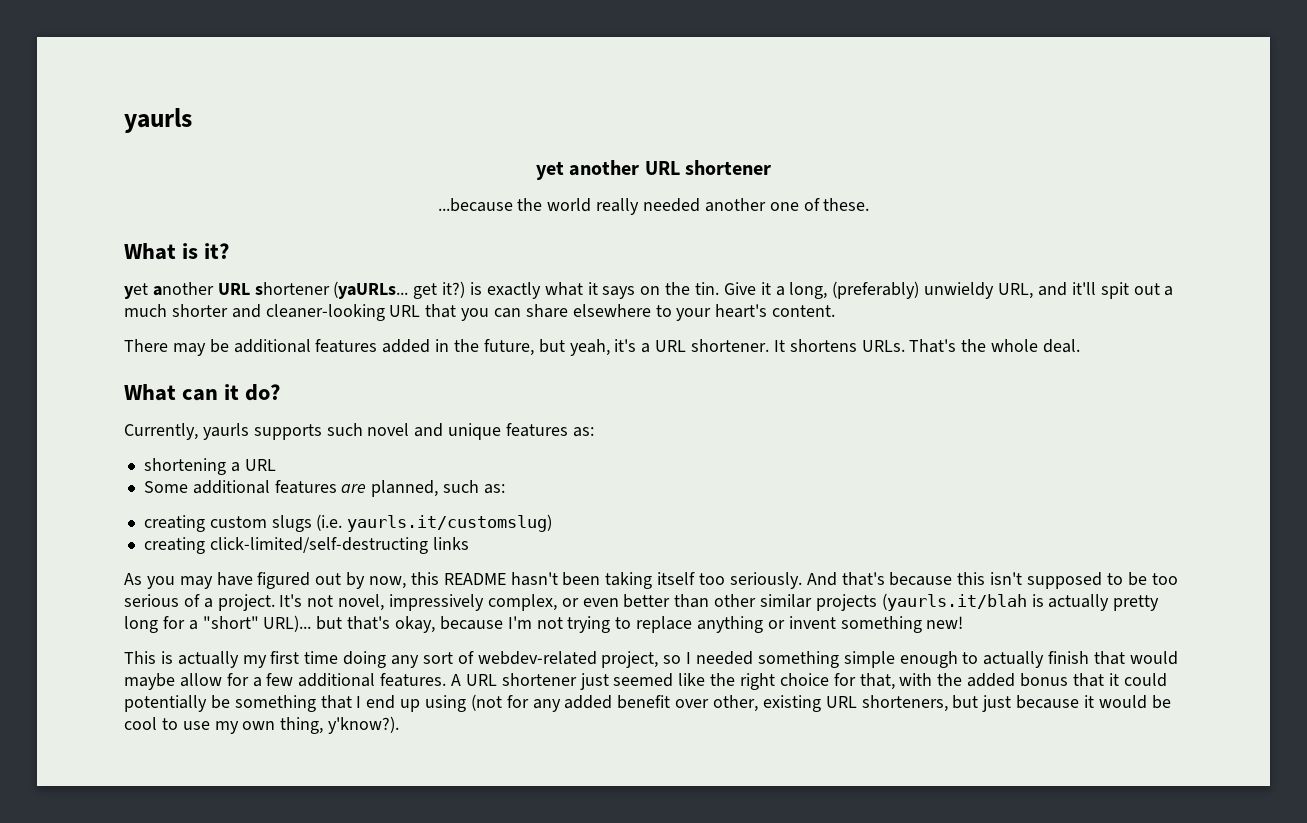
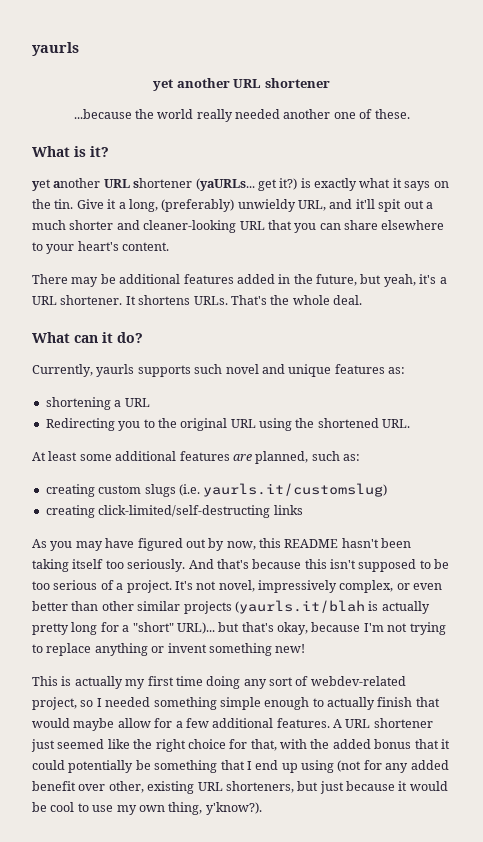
[143,481,188,493] Some -> [45,418,411,431] [32,451,112,461] Redirecting you to the original URL using the shortened URL. // At least some

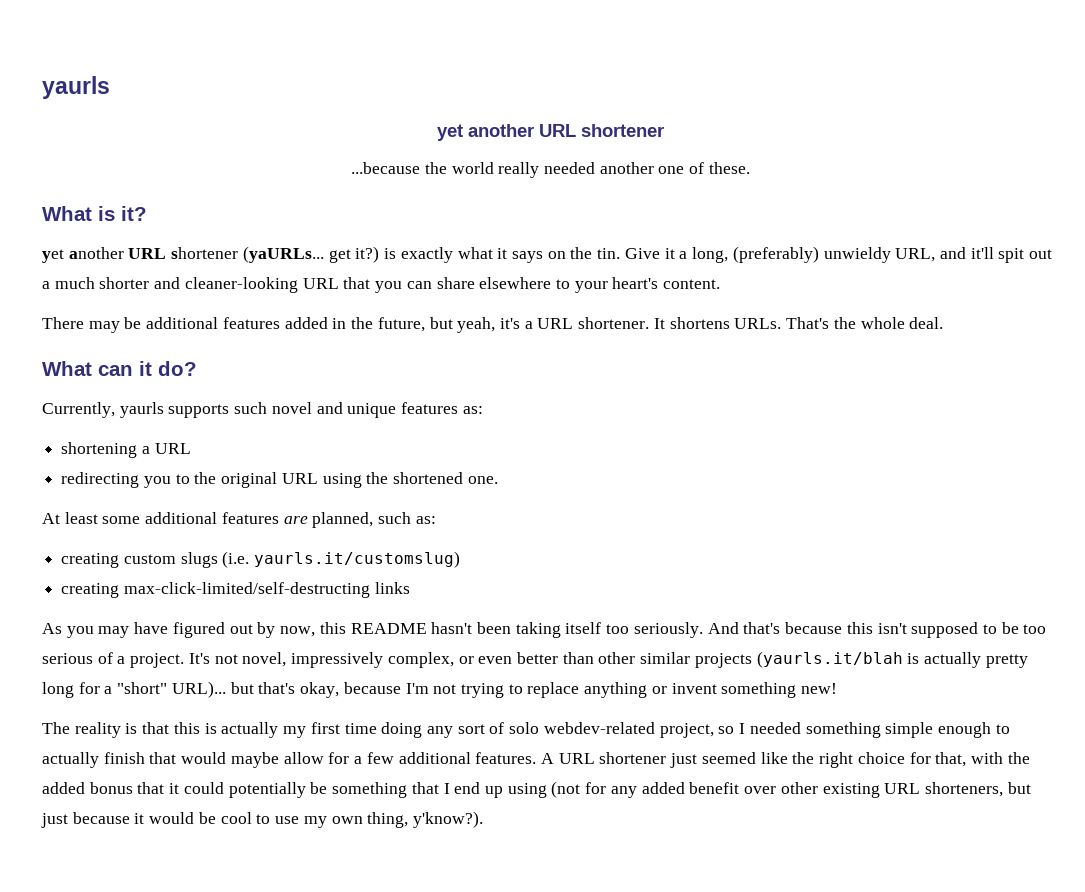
[45,418,115,431] Redirecting -> [61,472,140,488] redirecting
[382,419,411,428] URL. -> [467,476,498,484] one.
[98,505,271,518] click-limited/self-destructing -> [123,582,370,598] max-click-limited/self-destructing
[32,676,58,686] This -> [42,722,200,738] The reality is that this
(309, 681) none -> [509,722,540,734] solo
[108,781,144,793] other, -> [780,782,818,794] other

